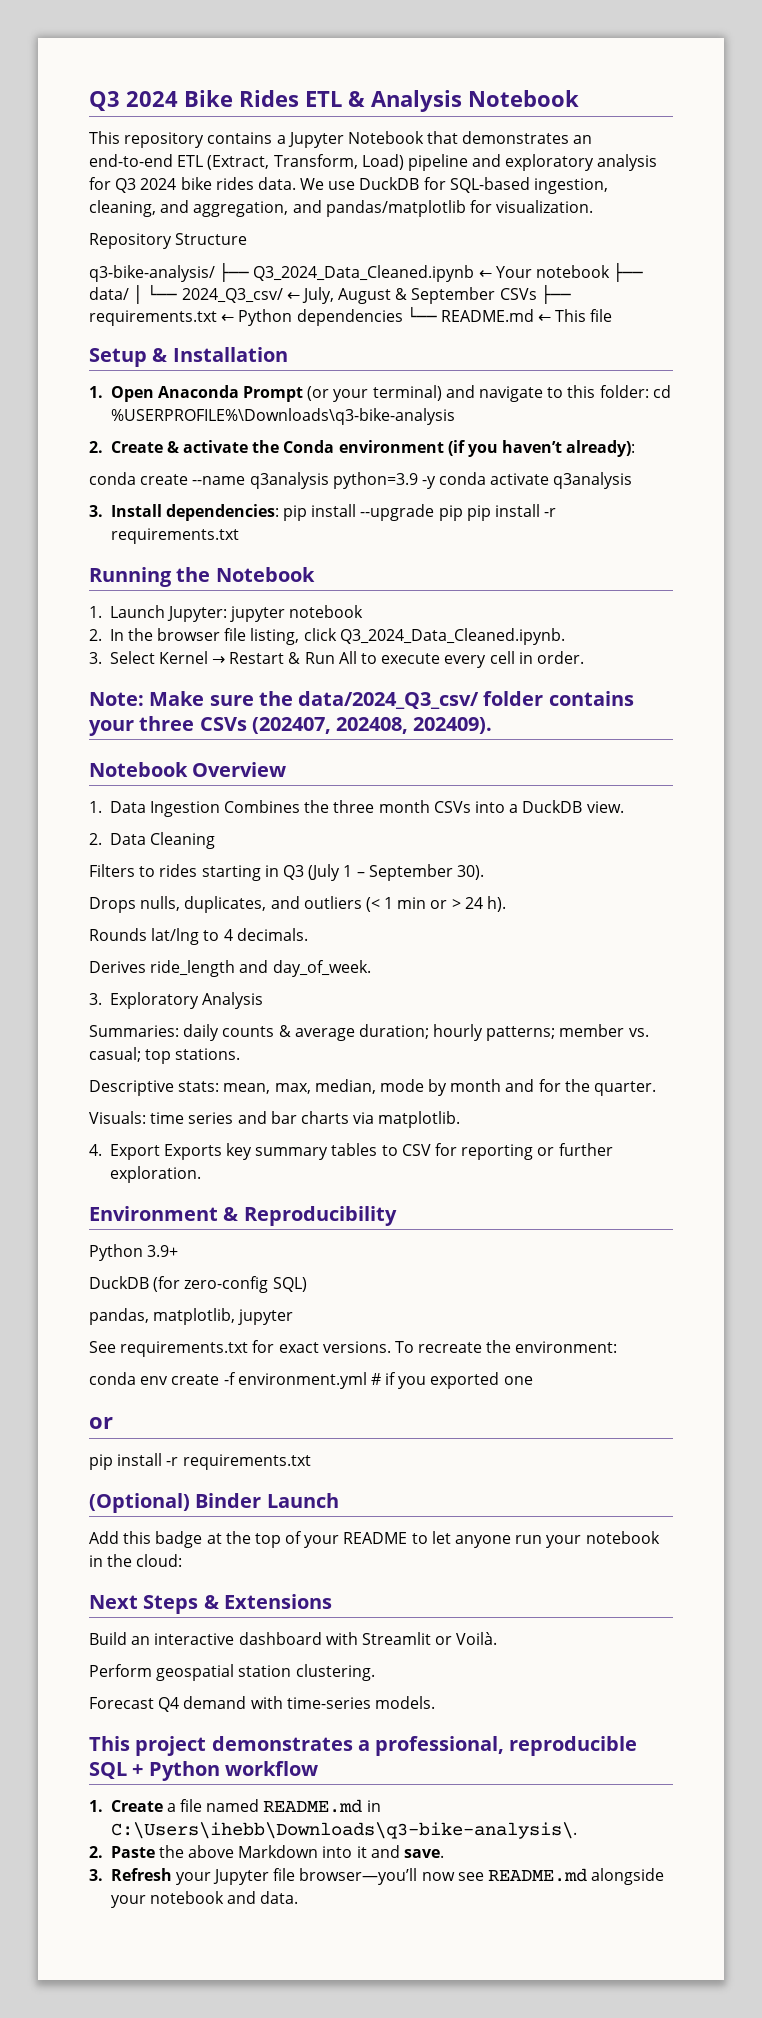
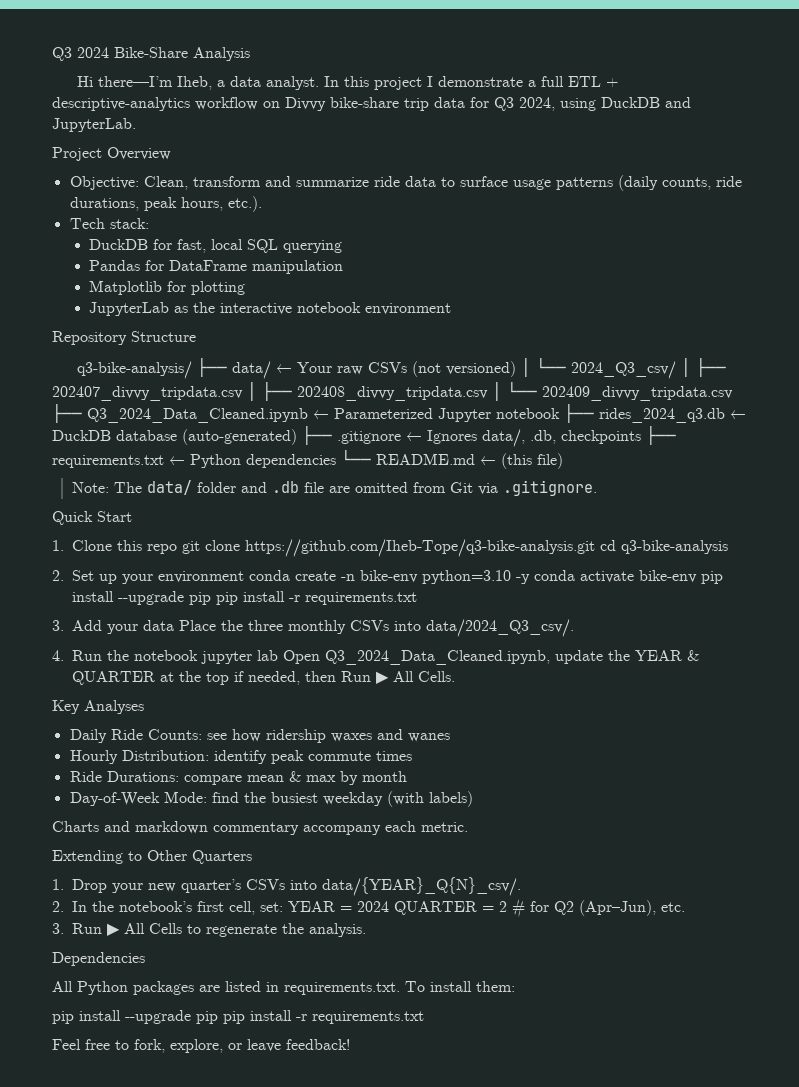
[89,90,579,112] [89,131,593,148] [89,154,658,171] [89,177,609,194] [89,200,594,217] Q3 2024 Bike Rides ETL & Analysis Notebook // This repository contains a Jupyter Notebook that demonstrates an end-to-end ETL (Extract, Transform, Load) pipeline and exploratory analysis for Q3 2024 bike rides data. We use DuckDB for SQL-based ingestion, cleaning, and aggregation, and pandas/matplotlib for visualization. -> [52,47,250,61] [76,76,618,90] [52,97,691,111] [52,118,136,132] [52,147,171,161] [69,175,742,191] [69,196,262,212] [69,218,149,229] [89,239,343,253] [89,260,344,274] [89,280,246,295] [89,302,452,316] Q3 2024 Bike-Share Analysis // Hi there—I’m Iheb, a data analyst. In this project I demonstrate a full ETL + descriptive-analytics workflow on Divvy bike-share trip data for Q3 2024, using DuckDB and JupyterLab. // Project Overview // Objective: Clean, transform and summarize ride data to surface usage patterns (daily counts, ride durations, peak hours, etc.). // Tech stack: // DuckDB for fast, local SQL querying // Pandas for DataFrame manipulation // Matplotlib for plotting // JupyterLab as the interactive notebook environment
[253,265,475,282] Q3_2024_Data_Cleaned.ipynb -> [231,361,271,379] data/
[535,262,644,282] [89,284,537,304] notebook ├── data/ │ └── 2024_Q3_csv/ ← July, August & September CSVs -> [336,357,726,379] [52,381,733,401] [52,403,746,423] [52,425,641,447] raw CSVs (not versioned) │ └── 2024_Q3_csv/ │ ├── 202407_divvy_tripdata.csv │ ├── 202408_divvy_tripdata.csv │ └── 202409_divvy_tripdata.csv ├── Q3_2024_Data_Cleaned.ipynb ← Parameterized Jupyter notebook ├── rides_2024_q3.db ← DuckDB database (auto-generated) ├── .gitignore ← Ignores data/, .db, checkpoints
[555,309,613,322] [89,347,288,367] [89,385,671,402] [110,408,455,425] [89,440,636,457] [89,472,633,489] [89,504,557,521] [110,528,239,544] [89,567,315,587] [89,605,364,622] [89,628,565,645] [89,651,584,668] [89,691,634,709] [89,716,493,736] [89,762,287,777] [89,800,624,817] [89,832,215,849] [89,864,484,881] [89,896,507,913] [89,928,308,945] [89,960,371,977] [89,992,263,1009] [89,1024,649,1041] [89,1047,241,1064] [89,1079,657,1096] [89,1111,461,1128] [89,1143,613,1160] [109,1166,201,1183] [89,1206,397,1226] [89,1244,179,1261] [89,1276,307,1293] [89,1308,294,1325] [89,1340,618,1357] [89,1372,533,1389] [89,1417,113,1429] [89,1453,311,1470] [89,1493,339,1513] [89,1531,660,1548] [89,1554,183,1567] [89,1594,332,1614] [89,1632,498,1645] [89,1664,375,1681] [89,1696,435,1712] [89,1736,638,1756] [89,1761,318,1781] [89,1799,381,1813] [110,1822,577,1839] [89,1845,445,1858] [89,1868,665,1885] [110,1891,299,1908] This file // Setup & Installation // 1. Open Anaconda Prompt (or your terminal) and navigate to this folder: cd %USERPROFILE%\Downloads\q3-bike-analysis // 2. Create & activate the Conda environment (if you haven’t already): // conda create --name q3analysis python=3.9 -y conda activate q3analysis // 3. Install dependencies: pip install --upgrade pip pip install -r requirements.txt // Running the Notebook // 1. Launch Jupyter: jupyter notebook // 2. In the browser file listing, click Q3_2024_Data_Cleaned.ipynb. // 3. Select Kernel → Restart & Run All to execute every cell in order. // Note: Make sure the data/2024_Q3_csv/ folder contains your three CSVs (202407, 202408, 202409). // Notebook Overview // 1. Data Ingestion Combines the three month CSVs into a DuckDB view. // 2. Data Cleaning // Filters to rides starting in Q3 (July 1 – September 30). // Drops nulls, duplicates, and outliers (< 1 min or > 24 h). // Rounds lat/lng to 4 decimals. // Derives ride_length and day_of_week. // 3. Exploratory Analysis // Summaries: daily counts & average duration; hourly patterns; member vs. casual; top stations. // Descriptive stats: mean, max, median, mode by month and for the quarter. // Visuals: time series and bar charts via matplotlib. // 4. Export Exports key summary tables to CSV for reporting or further exploration. // Environment & Reproducibility // Python 3.9+ // DuckDB (for zero-config SQL) // pandas, matplotlib, jupyter // See requirements.txt for exact versions. To recreate the environment: // conda env create -f environment.yml # if you exported one // or // pip install -r requirements.txt // (Optional) Binder Launch // Add this badge at the top of your README to let anyone run your notebook in the cloud: // Next Steps & Extensions // Build an interactive dashboard with Streamlit or Voilà. // Perform geospatial station clustering. // Forecast Q4 demand with time-series models. // This project demonstrates a professional, reproducible SQL + Python workflow // 1. Create a file named README.md in C:\Users\ihebb\Downloads\q3-bike-analysis\. // 2. Paste the above Markdown into it and save. // 3. Refresh your Jupyter file browser—you’ll now see README.md alongside your notebook and data. -> [501,453,563,469] [71,480,597,496] [52,511,132,525] [52,539,728,557] [52,570,723,584] [72,591,417,605] [52,619,574,637] [52,650,699,665] [72,671,455,685] [52,700,144,714] [69,729,450,743] [69,750,412,764] [69,771,407,785] [69,791,473,807] [52,821,468,835] [52,850,252,864] [52,877,521,896] [52,898,685,918] [52,923,366,937] [52,952,145,966] [52,981,515,995] [52,1010,424,1024] [52,1039,350,1053] (this file) // Note: The data/ folder and .db file are omitted from Git via .gitignore. // Quick Start // 1. Clone this repo git clone https://github.com/Iheb-Tope/q3-bike-analysis.git cd q3-bike-analysis // 2. Set up your environment conda create -n bike-env python=3.10 -y conda activate bike-env pip install --upgrade pip pip install -r requirements.txt // 3. Add your data Place the three monthly CSVs into data/2024_Q3_csv/. // 4. Run the notebook jupyter lab Open Q3_2024_Data_Cleaned.ipynb, update the YEAR & QUARTER at the top if needed, then Run ▶ All Cells. // Key Analyses // Daily Ride Counts: see how ridership waxes and wanes // Hourly Distribution: identify peak commute times // Ride Durations: compare mean & max by month // Day-of-Week Mode: find the busiest weekday (with labels) // Charts and markdown commentary accompany each metric. // Extending to Other Quarters // 1. Drop your new quarter’s CSVs into data/{YEAR}_Q{N}_csv/. // 2. In the notebook’s first cell, set: YEAR = 2024 QUARTER = 2 # for Q2 (Apr–Jun), etc. // 3. Run ▶ All Cells to regenerate the analysis. // Dependencies // All Python packages are listed in requirements.txt. To install them: // pip install --upgrade pip pip install -r requirements.txt // Feel free to fork, explore, or leave feedback!

